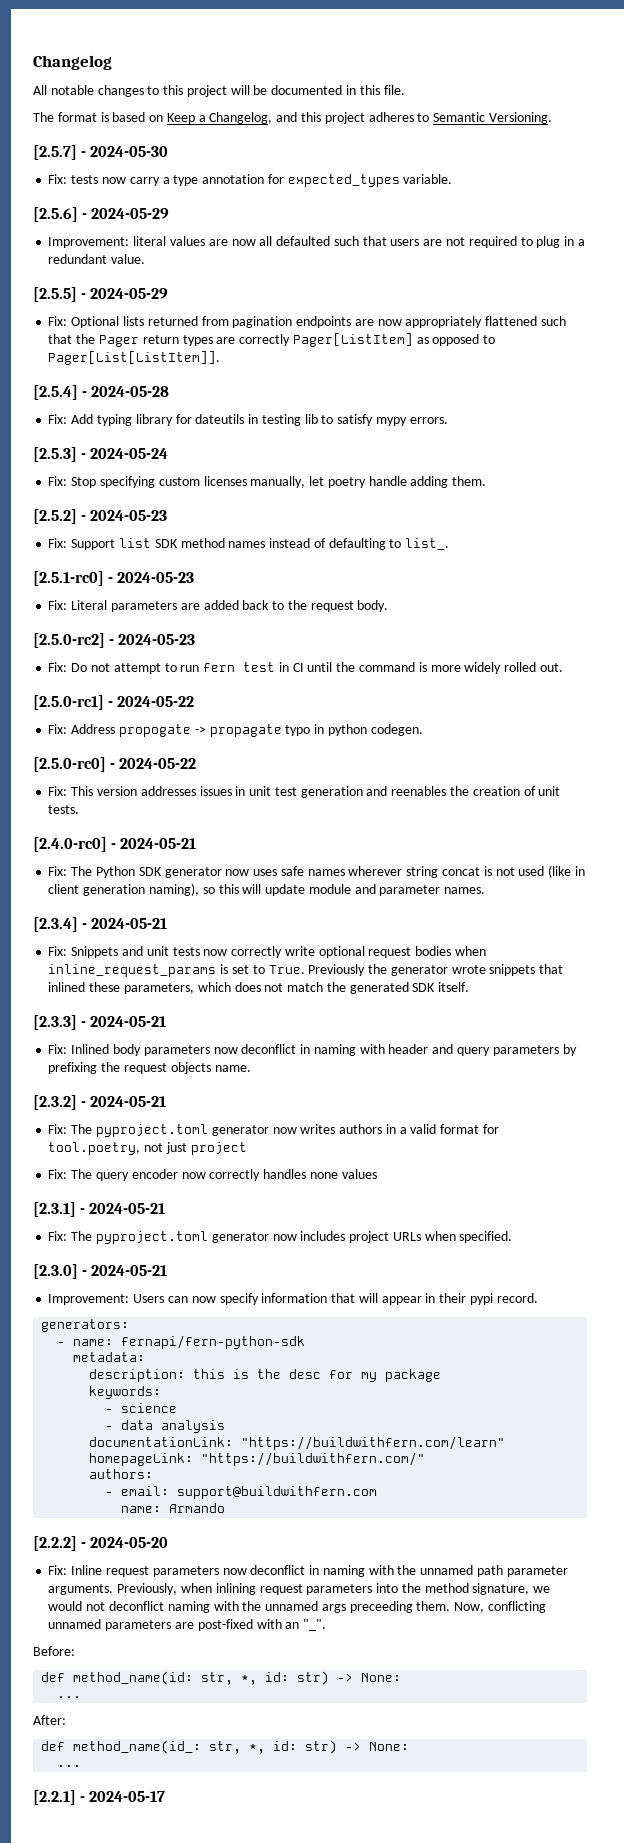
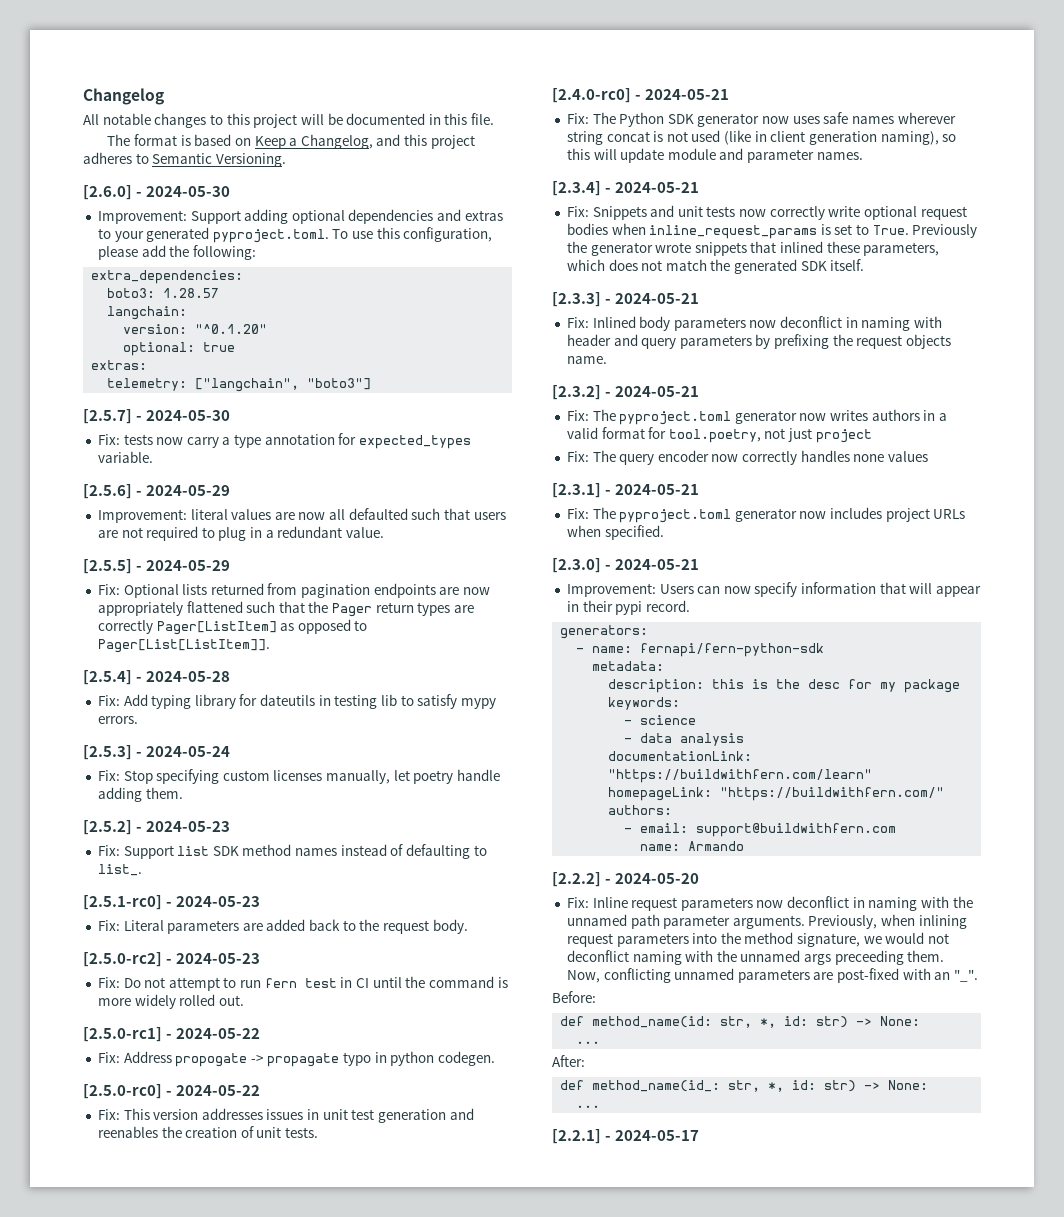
(552, 118) none -> [83,185,231,200] [97,209,503,224] [97,227,493,243] [97,245,256,260] [91,270,244,284] [107,288,220,298] [107,306,188,320] [123,324,268,334] [123,342,236,356] [91,360,148,370] [107,378,372,392] // [2.6.0] - 2024-05-30 // Improvement: Support adding optional dependencies and extras to your generated pyproject.toml. To use this configuration, please add the following: // extra_dependencies: // boto3: 1.28.57 // langchain: // version: "^0.1.20" // optional: true // extras: // telemetry: ["langchain", "boto3"]

